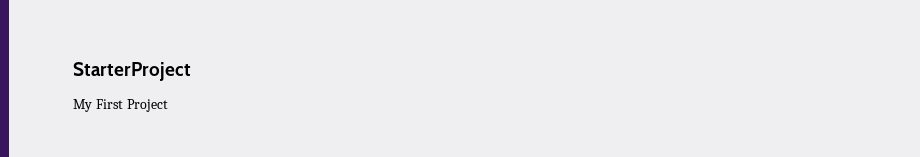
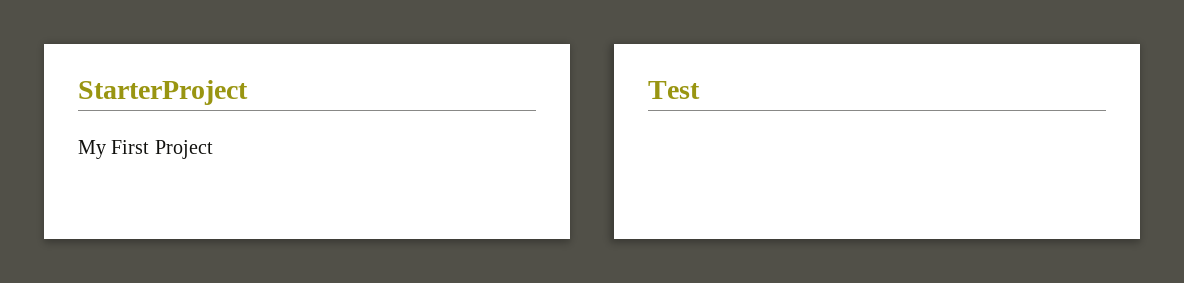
(168, 105) none -> [648,81,700,99] // Test

